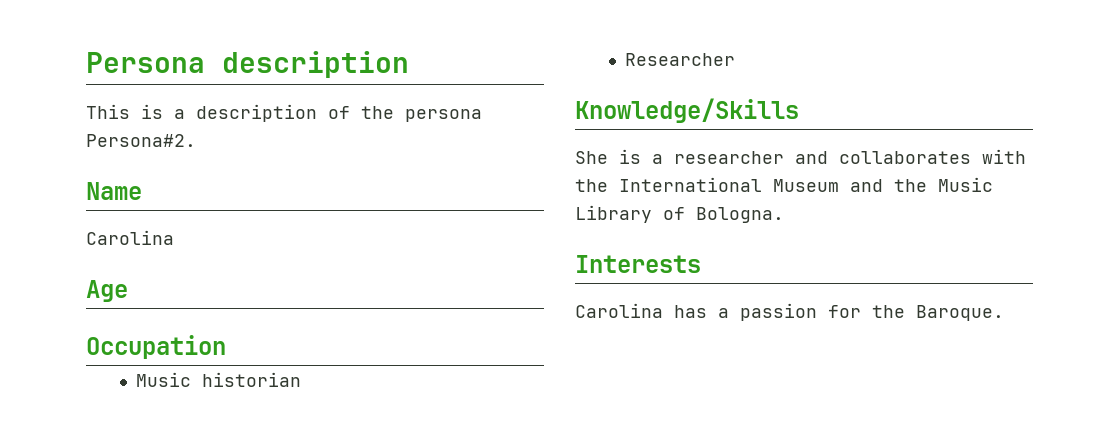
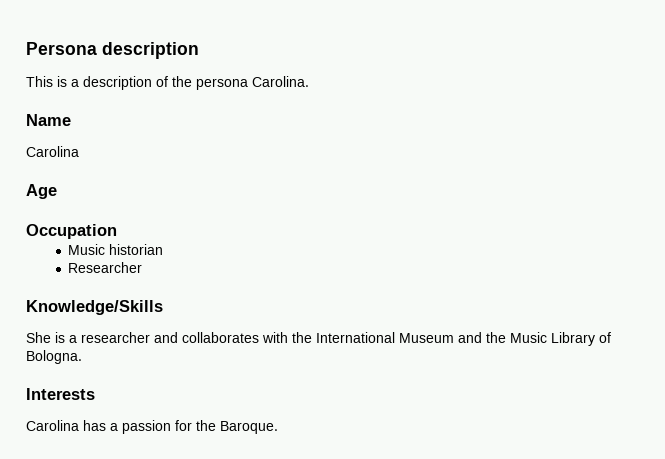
[86,134,196,147] Persona#2. -> [252,76,309,87] Carolina.

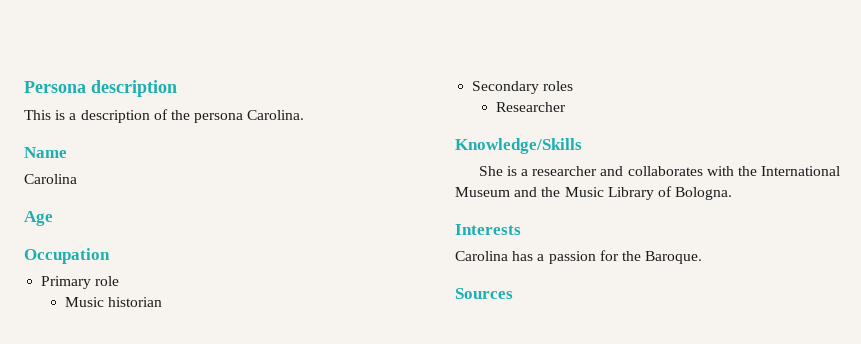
(117, 231) none -> [41,276,120,289] // Primary role
(164, 249) none -> [472,81,574,94] // Secondary roles
(278, 427) none -> [455,288,513,299] // Sources

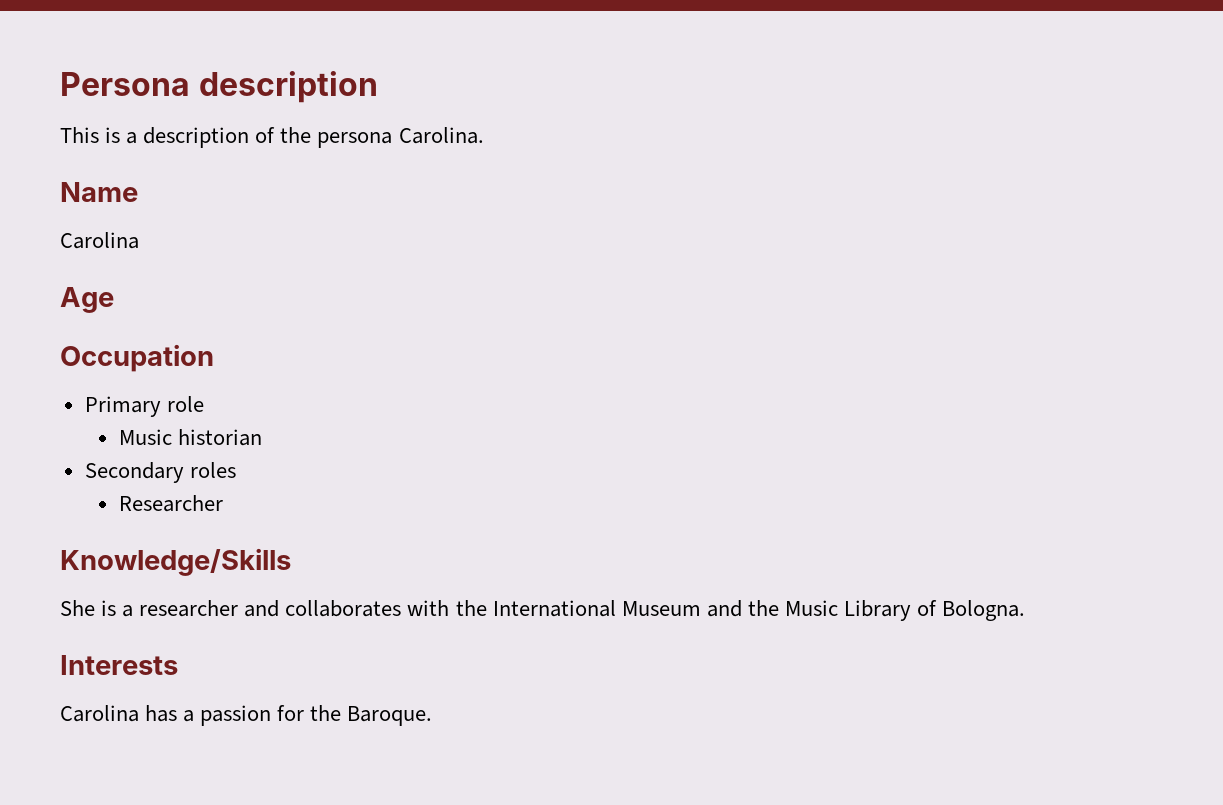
[455,288,513,299] // Sources -> (433, 716) none

